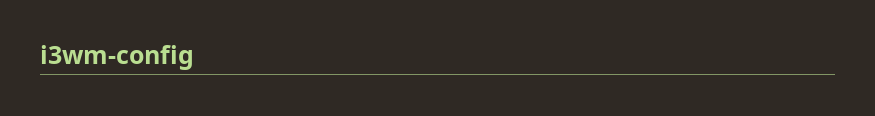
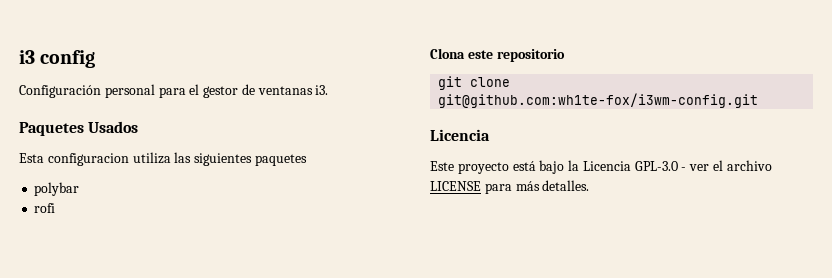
[40,45,194,70] i3wm-config -> [19,50,96,68] [19,84,329,98] [19,121,139,136] [19,152,307,166] [34,182,80,196] [34,203,56,213] [430,48,565,62] [438,76,511,90] [438,93,759,108] [430,129,490,141] [430,160,772,174] [430,180,590,194] i3 config // Configuración personal para el gestor de ventanas i3. // Paquetes Usados // Esta configuracion utiliza las siguientes paquetes // polybar // rofi // Clona este repositorio // git clone git@github.com:wh1te-fox/i3wm-config.git // Licencia // Este proyecto está bajo la Licencia GPL-3.0 - ver el archivo LICENSE para más detalles.

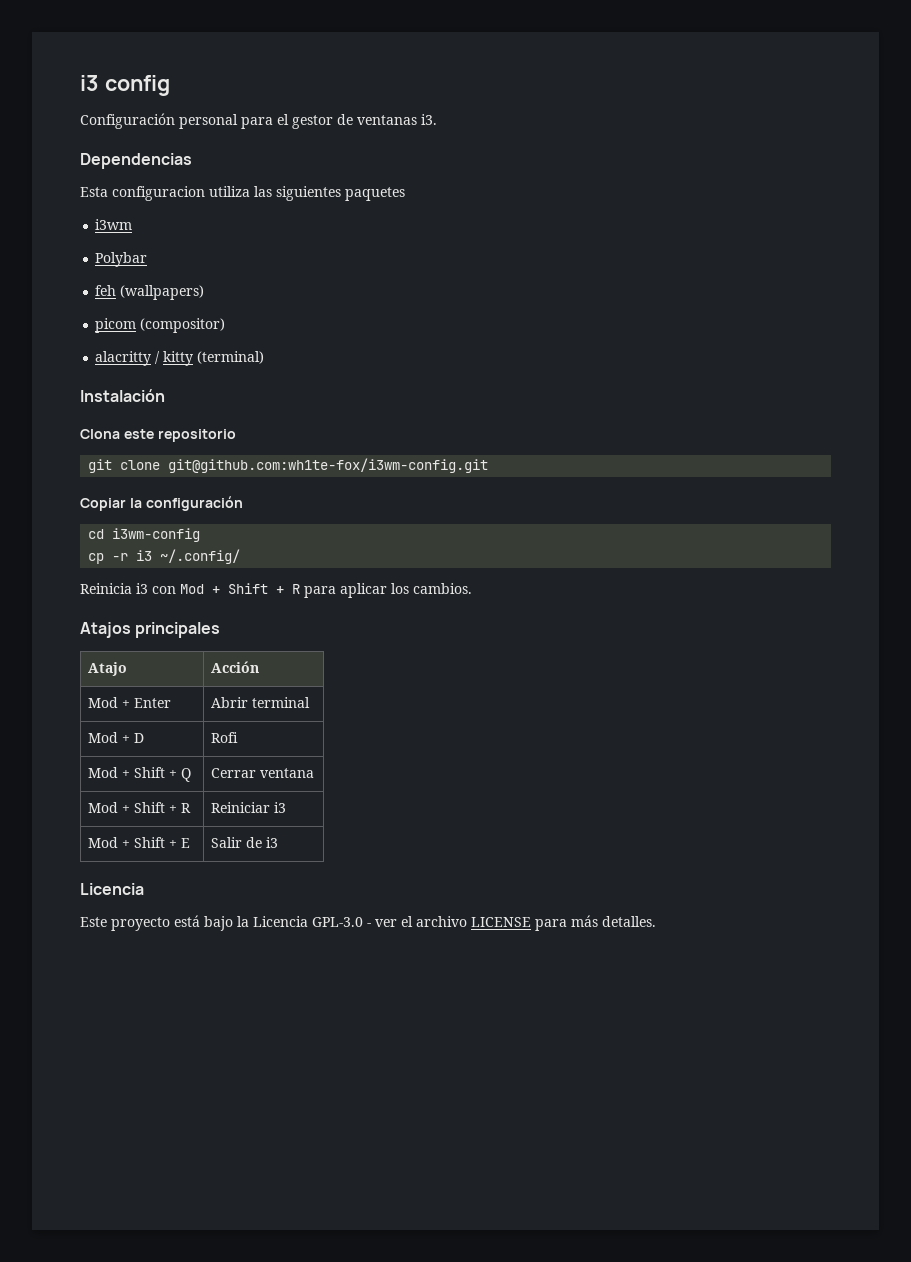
[19,121,139,136] Paquetes Usados -> [80,153,192,169] Dependencias
[34,182,80,196] [34,203,56,213] polybar // rofi -> [95,219,133,230] [95,252,148,267] [95,285,205,300] [95,318,226,333] [95,351,265,366] [80,389,165,402] i3wm // Polybar // feh (wallpapers) // picom (compositor) // alacritty / kitty (terminal) // Instalación
(759, 100) none -> [80,496,243,511] [88,528,201,542] [88,549,241,564] [80,583,472,598] [80,622,221,638] [87,662,127,676] [210,661,259,673] [87,697,171,708] [210,697,310,708] [87,732,144,743] [210,732,238,743] [87,767,191,782] [210,768,314,778] [87,802,191,813] [210,802,286,813] [87,837,190,848] [210,837,278,848] // Copiar la configuración // cd i3wm-config // cp -r i3 ~/.config/ // Reinicia i3 con Mod + Shift + R para aplicar los cambios. // Atajos principales // Atajo | Acción // Mod + Enter | Abrir terminal // Mod + D | Rofi // Mod + Shift + Q | Cerrar ventana // Mod + Shift + R | Reiniciar i3 // Mod + Shift + E | Salir de i3

